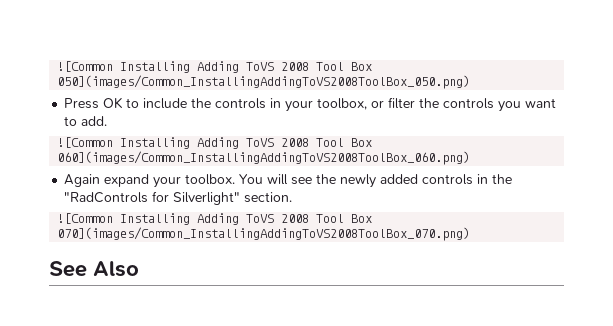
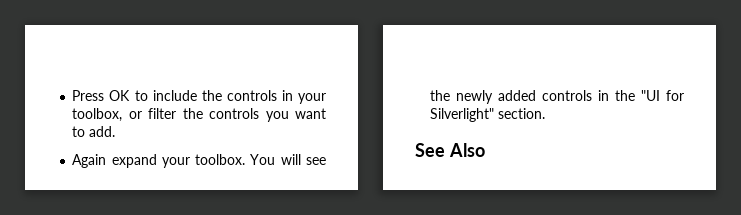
[57,61,373,73] [57,75,471,89] ![Common Installing Adding ToVS 2008 Tool Box 050](images/Common_InstallingAddingToVS2008ToolBox_050.png) // -> (72, 95) none
[57,137,373,149] [57,151,471,165] // ![Common Installing Adding ToVS 2008 Tool Box 060](images/Common_InstallingAddingToVS2008ToolBox_060.png) -> (116, 131) none
[64,192,149,203] "RadControls -> [641,90,661,101] "UI
[57,213,373,225] [57,227,471,241] // ![Common Installing Adding ToVS 2008 Tool Box 070](images/Common_InstallingAddingToVS2008ToolBox_070.png) -> (546, 113) none

